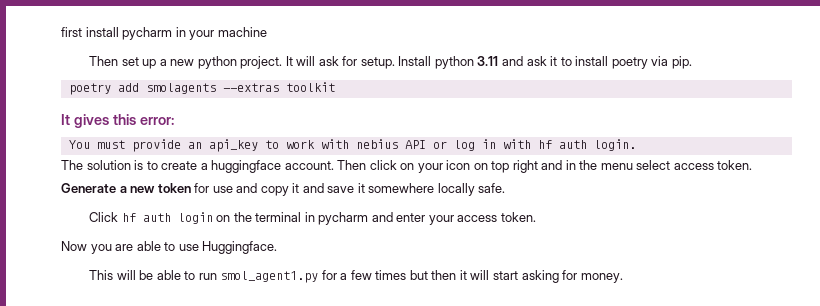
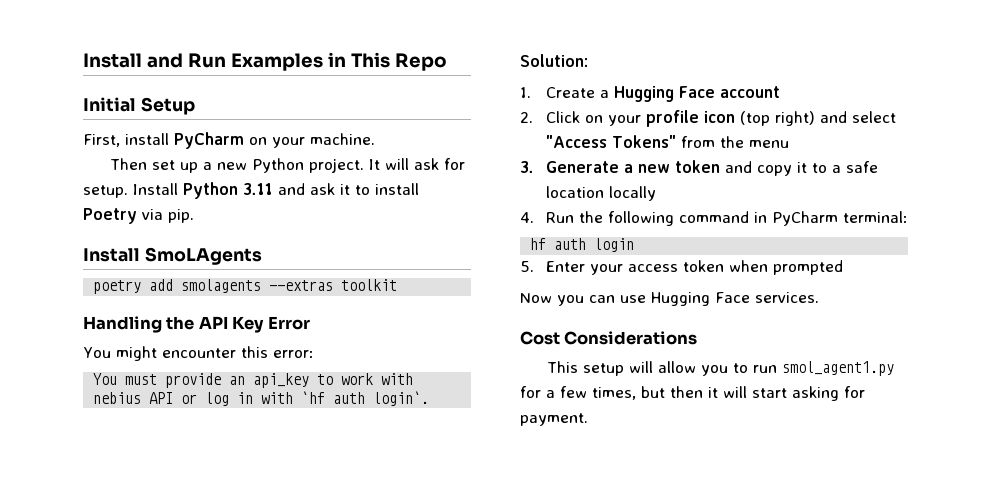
[61,27,267,40] first install pycharm in your machine -> [83,52,447,71] [83,97,195,115] [83,132,375,149] Install and Run Examples in This Repo // Initial Setup // First, install PyCharm on your machine.
[197,56,237,69] python -> [251,158,304,173] Python
[434,56,474,69] python -> [183,182,238,199] Python
[611,57,648,69] poetry -> [83,208,137,224] Poetry
(692, 62) none -> [83,247,262,265] // Install SmoLAgents
[61,114,109,128] It gives -> [83,316,310,333] [83,346,236,361] Handling the API Key Error // You might encounter
[537,139,636,151] [61,160,576,173] hf auth login. // The solution is to create a huggingface account. Then click on your icon on top right and in -> [301,391,430,406] [520,54,588,67] [520,86,780,102] [520,110,896,127] [545,135,715,148] `hf auth login`. // Solution: // 1. Create a Hugging Face account // 2. Click on your profile icon (top right) and select "Access Tokens" from
[636,160,753,170] select access token. -> [520,161,534,173] // 3.
[194,183,233,193] for use -> (720, 166) none
[302,183,506,196] [89,212,536,225] [61,241,278,254] [89,270,181,280] and save it somewhere locally safe. // Click hf auth login on the terminal in pycharm and enter your access token. // Now you are able to use Huggingface. // This will be able -> [811,161,878,173] [545,186,656,201] [520,211,908,226] [530,238,635,252] [520,260,843,275] [520,292,819,306] [520,331,698,345] [546,361,728,376] to a safe location locally // 4. Run the following command in PyCharm terminal: // hf auth login // 5. Enter your access token when prompted // Now you can use Hugging Face services. // Cost Considerations // This setup will allow you
[375,270,407,280] times -> [592,387,636,400] times,
[580,273,623,283] money. -> [520,413,588,426] payment.

